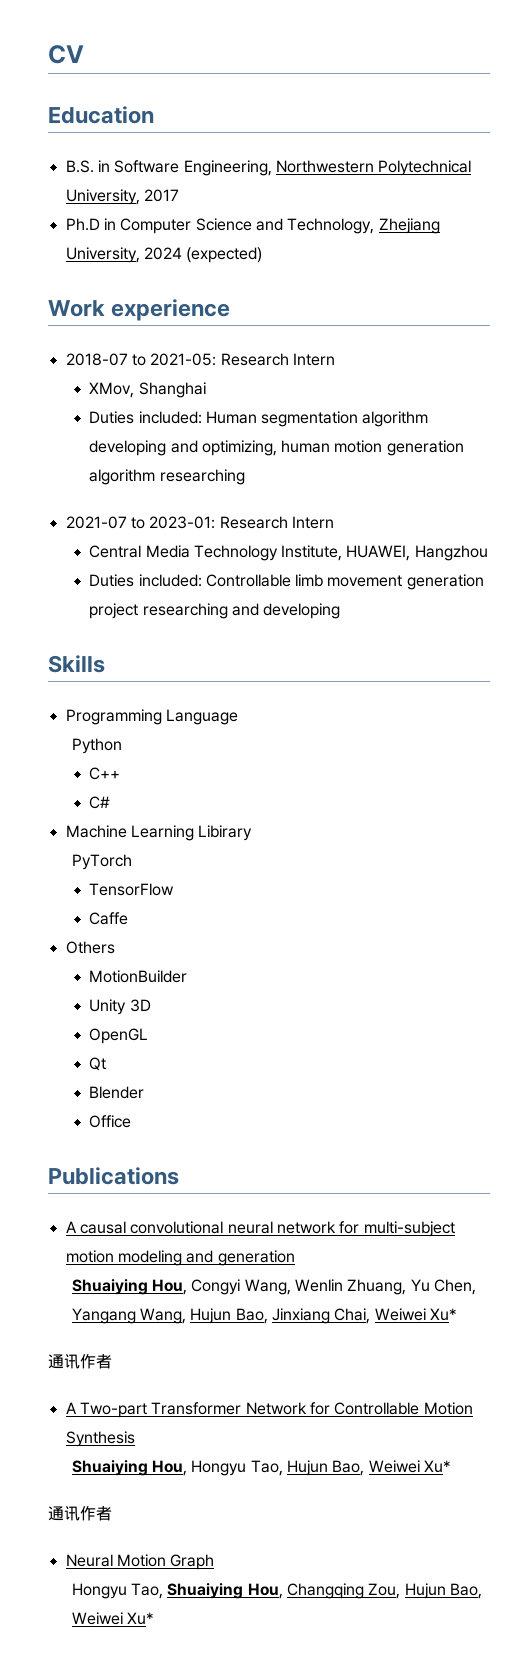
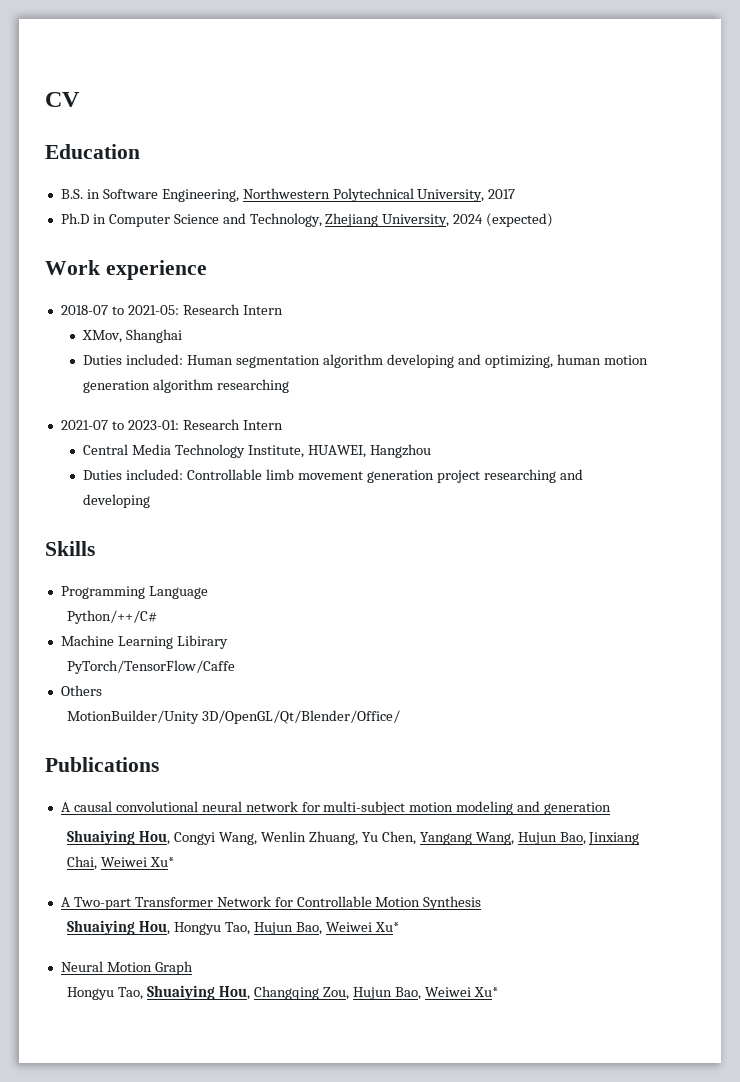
[71,738,122,754] [89,767,121,780] [89,796,111,809] Python // C++ // C# -> [67,610,158,624] Python/++/C#
[71,854,132,870] [89,883,175,896] [89,912,129,925] [65,941,115,954] [89,970,188,983] [89,999,151,1015] [89,1028,149,1044] [89,1057,107,1071] [89,1086,145,1099] [89,1115,132,1128] PyTorch // TensorFlow // Caffe // Others // MotionBuilder // Unity 3D // OpenGL // Qt // Blender // Office -> [67,660,236,674] [60,685,102,696] [67,710,401,724] PyTorch/TensorFlow/Caffe // Others // MotionBuilder/Unity 3D/OpenGL/Qt/Blender/Office/
[48,1354,112,1369] // 通讯作者 -> (175, 862) none
[48,1506,112,1521] // 通讯作者 -> (399, 927) none

